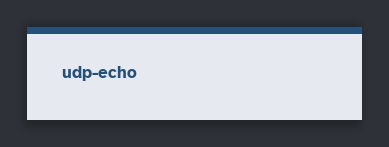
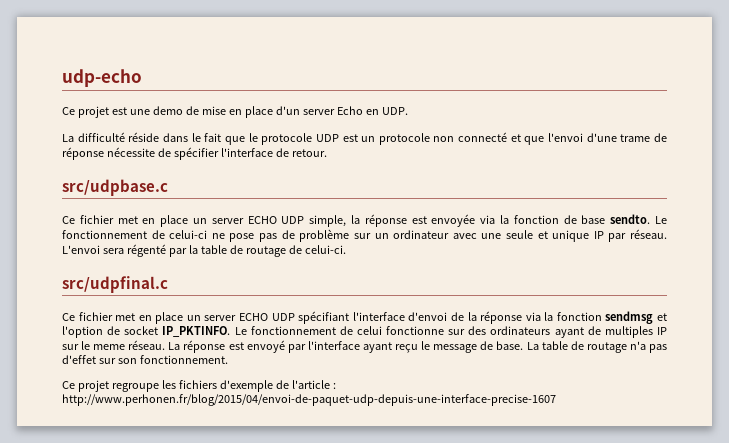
(137, 73) none -> [62,106,408,118] [62,132,667,145] [62,147,327,160] [62,179,168,196] [62,214,667,227] [62,229,667,242] [62,244,346,257] [62,276,168,293] [62,311,667,324] [62,326,667,338] [62,340,667,353] [62,355,228,364] [62,380,336,392] [62,394,556,406] // Ce projet est une demo de mise en place d'un server Echo en UDP. // La difficulté réside dans le fait que le protocole UDP est un protocole non connecté et que l'envoi d'une trame de réponse nécessite de spécifier l'interface de retour. // src/udpbase.c // Ce fichier met en place un server ECHO UDP simple, la réponse est envoyée via la fonction de base sendto. Le fonctionnement de celui-ci ne pose pas de problème sur un ordinateur avec une seule et unique IP par réseau. L'envoi sera régenté par la table de routage de celui-ci. // src/udpfinal.c // Ce fichier met en place un server ECHO UDP spécifiant l'interface d'envoi de la réponse via la fonction sendmsg et l'option de socket IP_PKTINFO. Le fonctionnement de celui fonctionne sur des ordinateurs ayant de multiples IP sur le meme réseau. La réponse est envoyé par l'interface ayant reçu le message de base. La table de routage n'a pas d'effet sur son fonctionnement. // Ce projet regroupe les fichiers d'exemple de l'article : http://www.perhonen.fr/blog/2015/04/envoi-de-paquet-udp-depuis-une-interface-precise-1607

